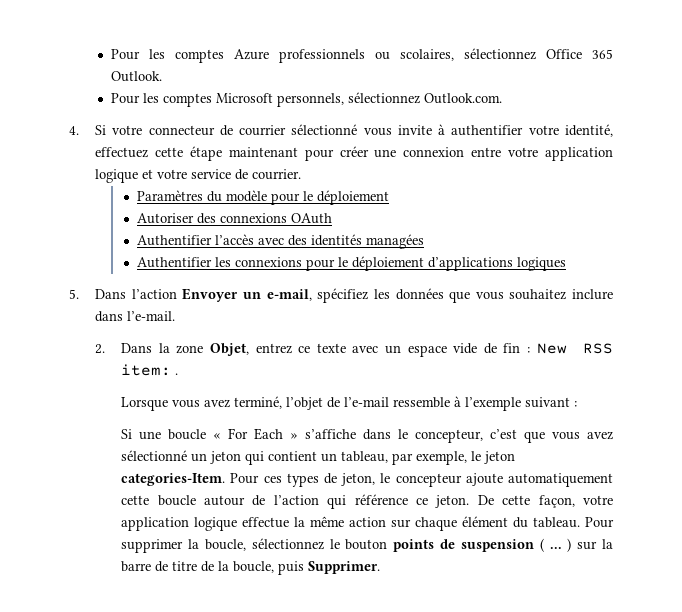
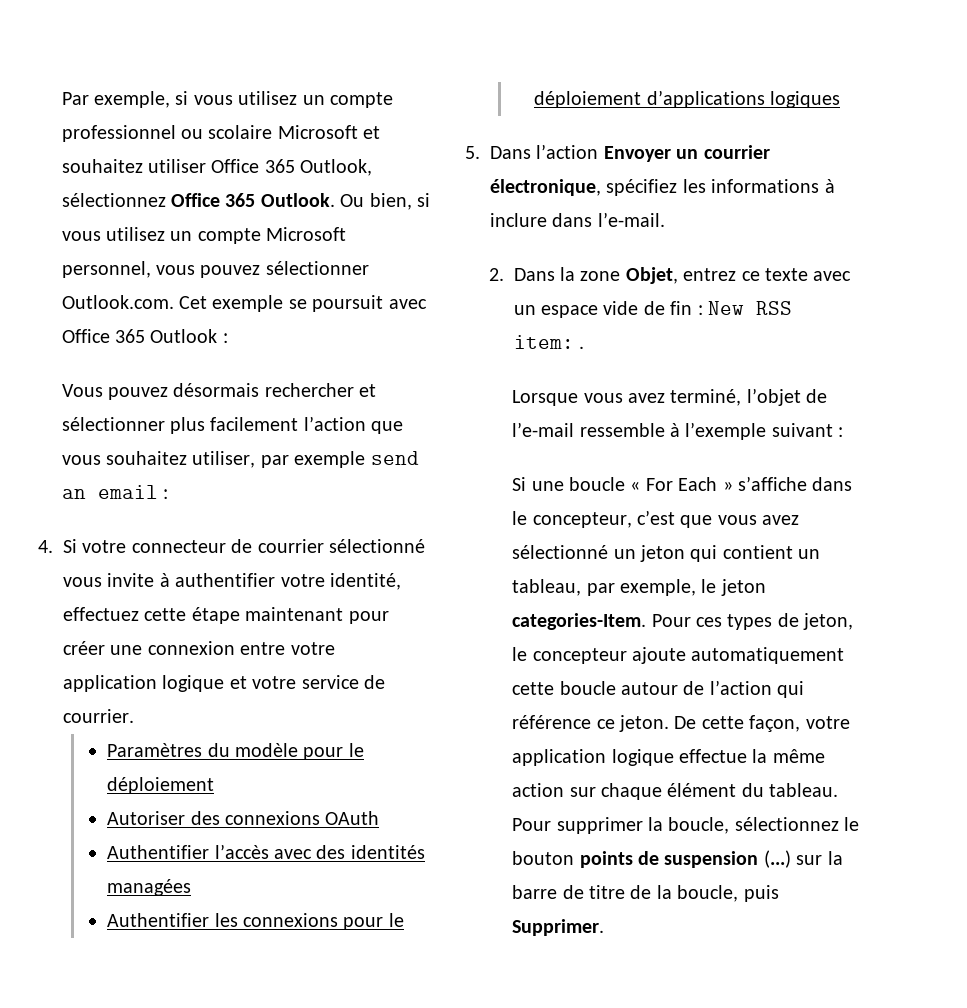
[111,48,613,63] [111,71,163,82] [111,92,503,107] Pour les comptes Azure professionnels ou scolaires, sélectionnez Office 365 Outlook. // Pour les comptes Microsoft personnels, sélectionnez Outlook.com. -> [61,91,393,108] [61,125,381,142] [61,159,373,176] [61,193,430,210] [61,227,347,244] [61,261,369,278] [61,295,427,312] [61,329,228,343] [61,383,377,400] [61,416,404,434] [61,451,419,468] [61,485,168,499] Par exemple, si vous utilisez un compte professionnel ou scolaire Microsoft et souhaitez utiliser Office 365 Outlook, sélectionnez Office 365 Outlook. Ou bien, si vous utilisez un compte Microsoft personnel, vous pouvez sélectionner Outlook.com. Cet exemple se poursuit avec Office 365 Outlook : // Vous pouvez désormais rechercher et sélectionner plus facilement l’action que vous souhaitez utiliser, par exemple send an email :
[266,288,567,303] e-mail, spécifiez les données que vous souhaitez -> [703,145,770,159] [490,179,835,196] courrier électronique, spécifiez les informations à
[539,538,572,552] ( ... ) -> [763,850,791,868] (...)

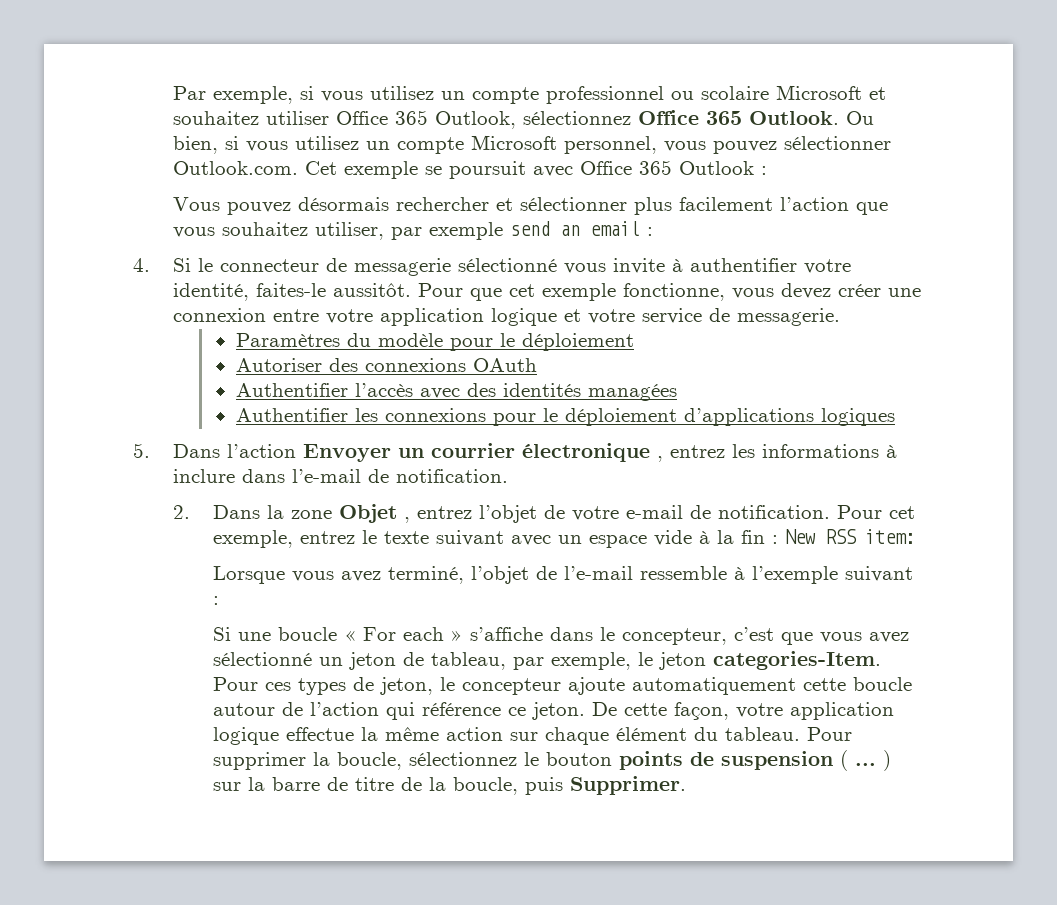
[82,540,127,553] votre -> [198,258,214,272] le
[257,539,324,553] courrier -> [354,258,452,276] messagerie
[63,607,389,624] effectuez cette étape maintenant pour -> [256,283,832,301] faites-le aussitôt. Pour que cet exemple fonctionne, vous devez
[63,709,134,723] courrier. -> [737,308,841,326] messagerie.
[490,179,678,196] électronique, spécifiez -> [522,443,726,462] électronique , entrez
[597,212,665,227] l’e-mail. -> [292,469,509,483] l’e-mail de notification.
[625,267,808,284] Objet, entrez ce texte -> [339,504,916,523] [213,530,505,548] Objet , entrez l’objet de votre e-mail de notification. Pour cet exemple, entrez le texte suivant
[643,301,665,315] de -> [699,530,735,544] à la
[578,346,584,349] . -> (916, 536) none
[678,477,718,491] Each -> [403,627,445,641] each
[690,545,821,562] qui contient un -> [403,652,425,666] de
[763,850,791,868] (...) -> [840,750,892,771] ( ... )

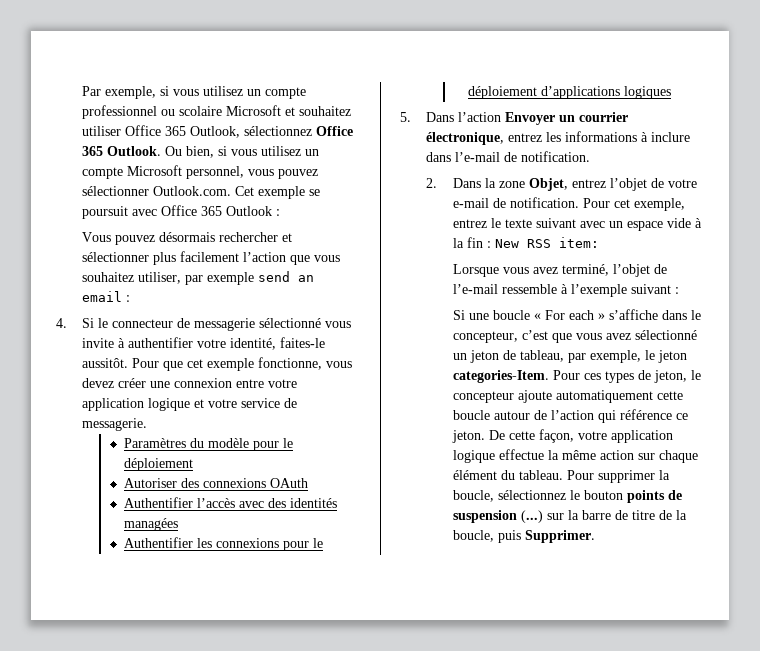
[522,443,664,462] électronique , -> [426,132,505,145] électronique,
[339,504,411,523] Objet , -> [528,178,568,191] Objet,
[840,750,892,771] ( ... ) -> [520,510,543,523] (...)

